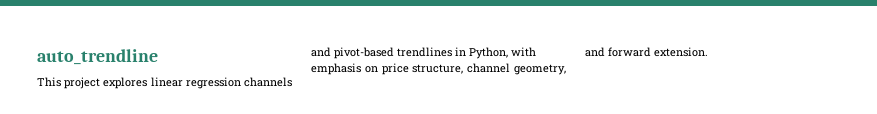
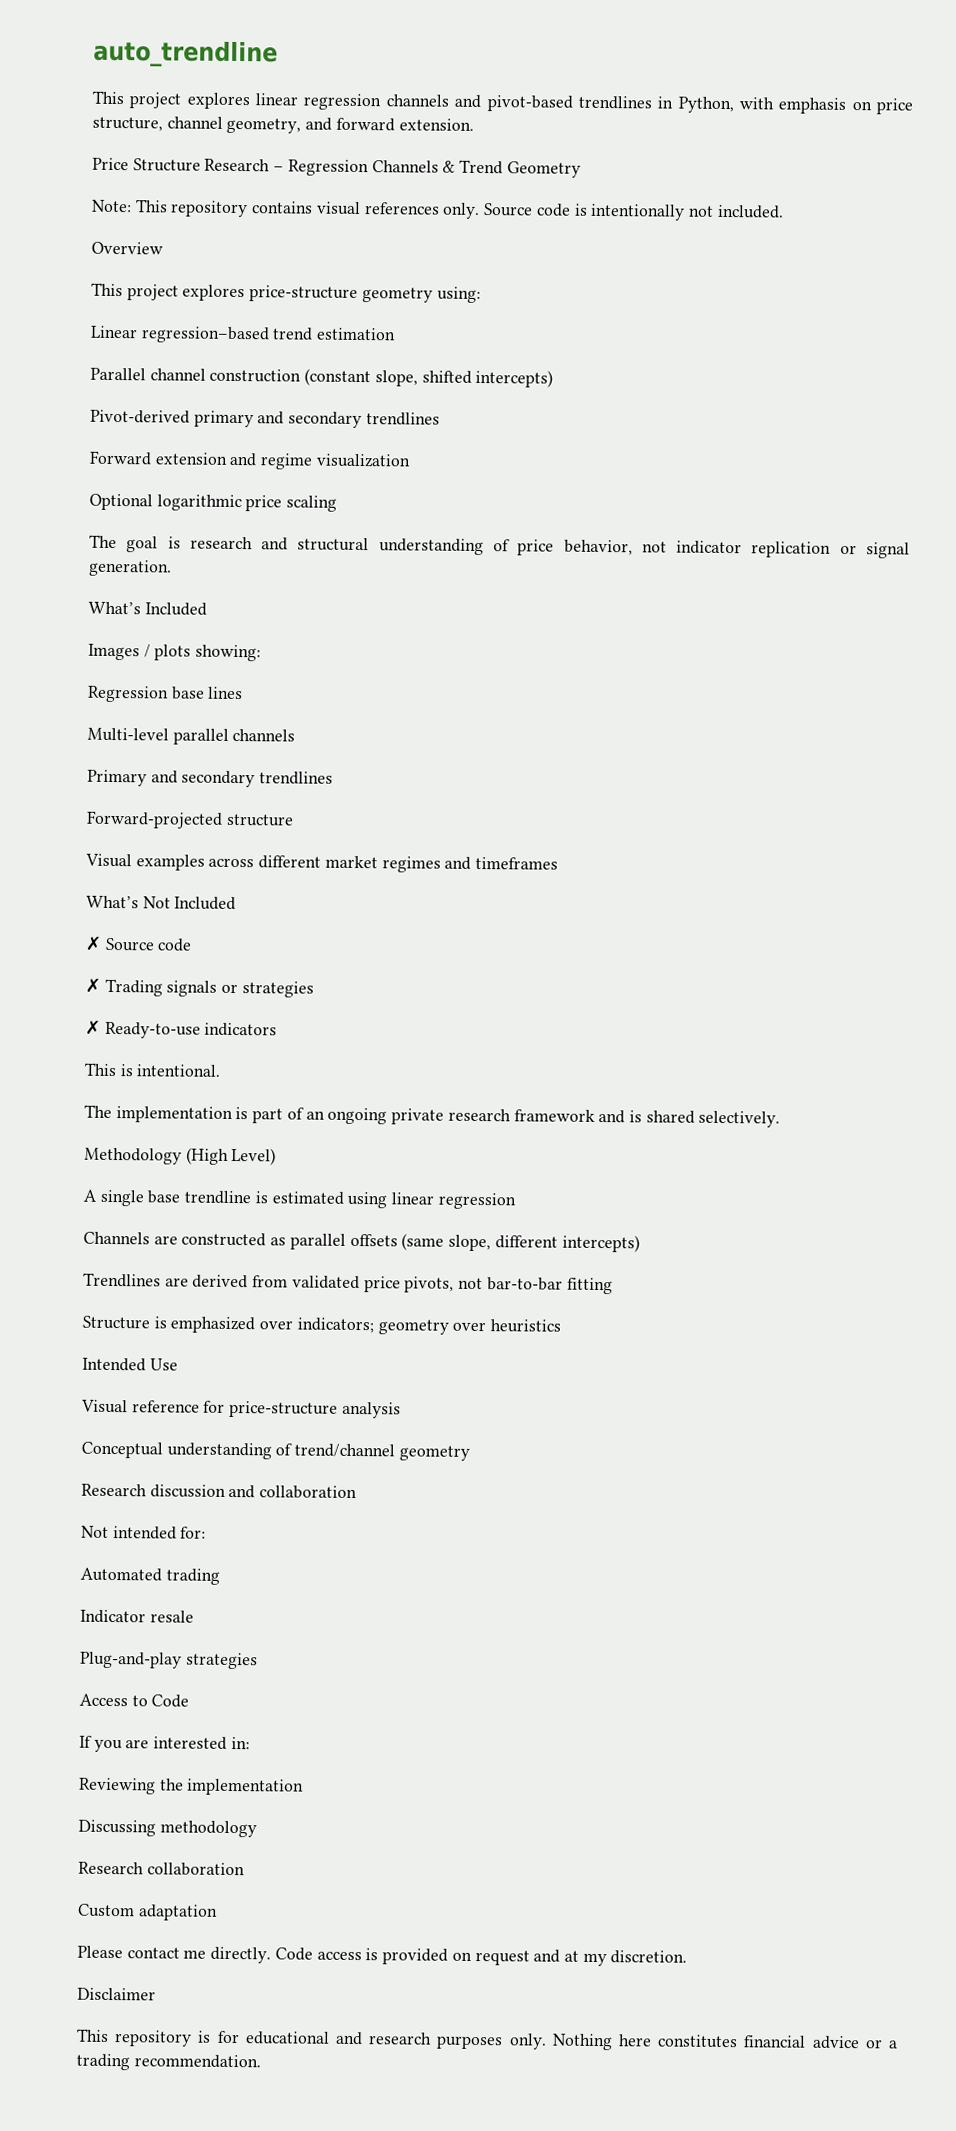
(708, 52) none -> [92,157,581,178] [91,199,784,221] [91,241,163,255] [91,282,481,303] [90,325,397,344] [90,367,554,388] [90,409,440,429] [89,450,411,470] [89,493,338,512] [89,534,911,559] [89,559,172,577] [88,601,207,616] [88,643,262,662] [87,685,244,703] [87,727,296,745] [87,769,334,788] [86,810,294,829] [85,853,559,873] [86,895,237,911] [85,935,193,952] [85,977,314,998] [85,1019,278,1039] [84,1062,221,1077] [84,1104,781,1128] [84,1147,277,1166] [83,1189,516,1210] [83,1231,640,1253] [83,1272,613,1295] [82,1315,562,1335] [82,1357,178,1372] [81,1399,401,1419] [81,1441,470,1461] [81,1483,358,1500] [81,1525,207,1540] [80,1567,220,1585] [80,1609,194,1624] [80,1651,258,1670] [79,1693,190,1708] [79,1735,250,1753] [79,1777,305,1796] [78,1819,257,1838] [78,1861,245,1877] [78,1903,218,1921] [77,1945,688,1967] [77,1987,156,2001] [76,2028,899,2051] [76,2053,261,2071] // Price Structure Research – Regression Channels & Trend Geometry // Note: This repository contains visual references only. Source code is intentionally not included. // Overview // This project explores price-structure geometry using: // Linear regression–based trend estimation // Parallel channel construction (constant slope, shifted intercepts) // Pivot-derived primary and secondary trendlines // Forward extension and regime visualization // Optional logarithmic price scaling // The goal is research and structural understanding of price behavior, not indicator replication or signal generation. // What’s Included // Images / plots showing: // Regression base lines // Multi-level parallel channels // Primary and secondary trendlines // Forward-projected structure // Visual examples across different market regimes and timeframes // What’s Not Included // ✗ Source code // ✗ Trading signals or strategies // ✗ Ready-to-use indicators // This is intentional. // The implementation is part of an ongoing private research framework and is shared selectively. // Methodology (High Level) // A single base trendline is estimated using linear regression // Channels are constructed as parallel offsets (same slope, different intercepts) // Trendlines are derived from validated price pivots, not bar-to-bar fitting // Structure is emphasized over indicators; geometry over heuristics // Intended Use // Visual reference for price-structure analysis // Conceptual understanding of trend/channel geometry // Research discussion and collaboration // Not intended for: // Automated trading // Indicator resale // Plug-and-play strategies // Access to Code // If you are interested in: // Reviewing the implementation // Discussing methodology // Research collaboration // Custom adaptation // Please contact me directly. Code access is provided on request and at my discretion. // Disclaimer // This repository is for educational and research purposes only. Nothing here constitutes financial advice or a trading recommendation.

